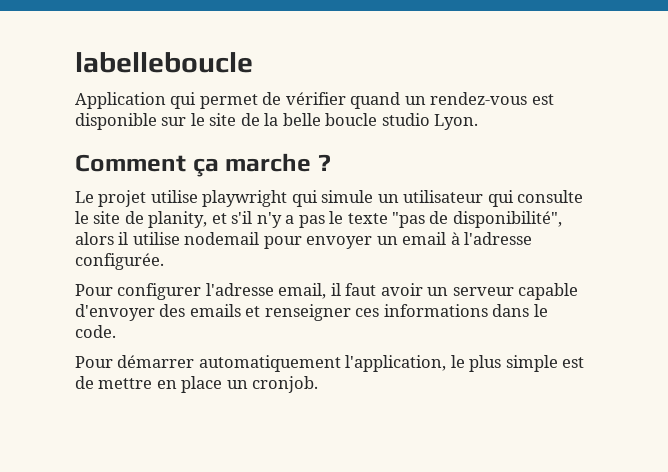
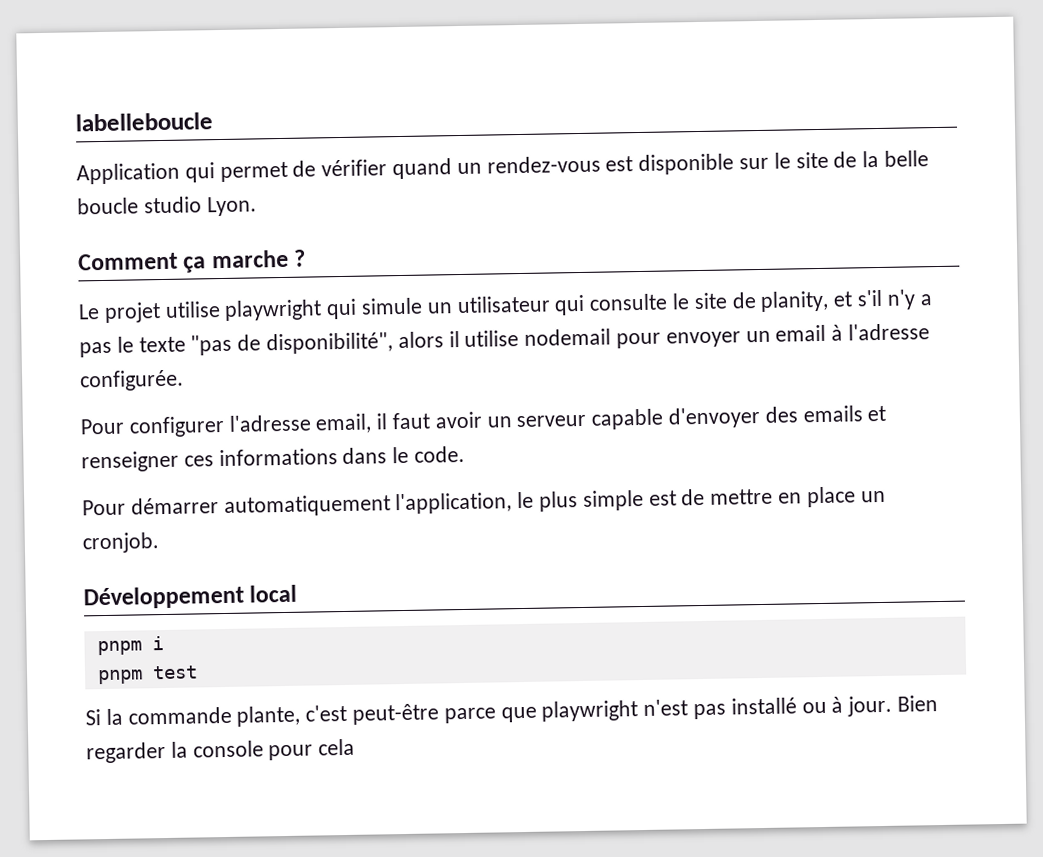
(319, 384) none -> [83,584,298,610] [96,636,164,656] [96,665,198,685] [85,695,939,727] [86,738,356,764] // Développement local // pnpm i // pnpm test // Si la commande plante, c'est peut-être parce que playwright n'est pas installé ou à jour. Bien regarder la console pour cela

